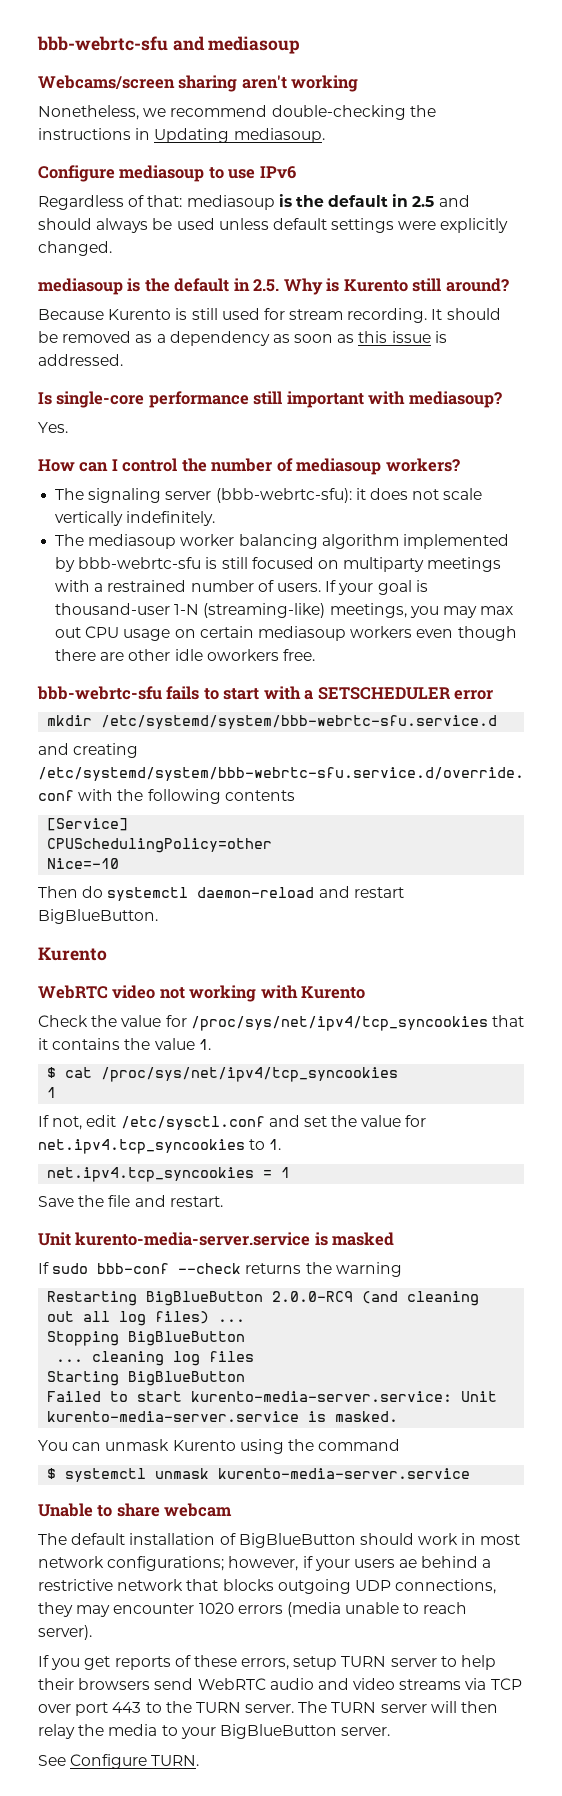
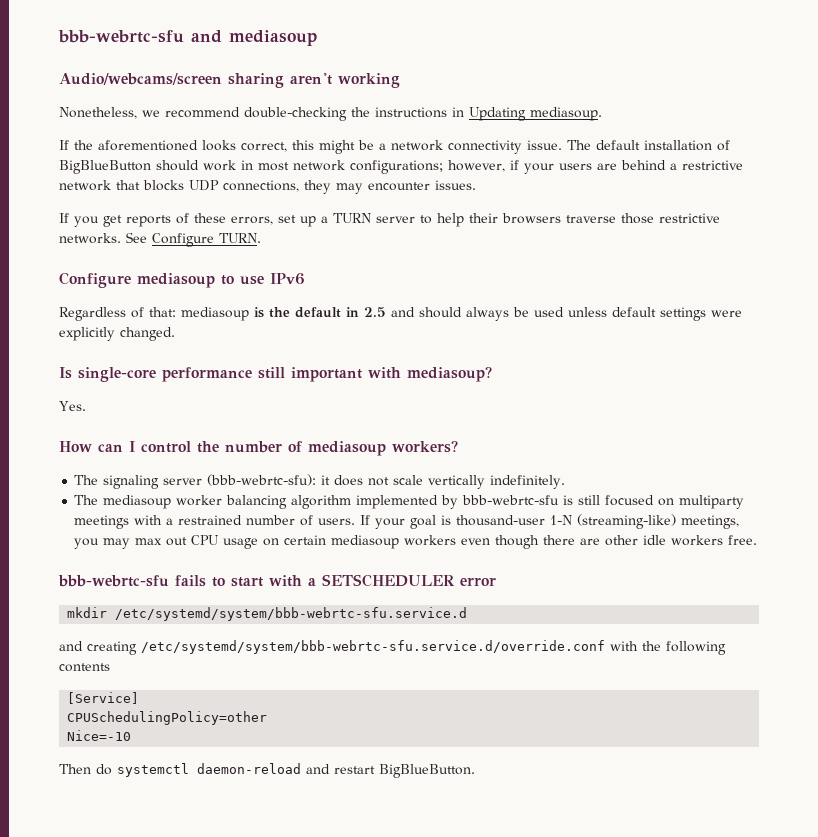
[38,75,175,90] Webcams/screen -> [59,73,222,85] Audio/webcams/screen
(325, 135) none -> [59,140,730,154] [59,160,743,174] [59,180,476,194] [59,213,720,227] [59,232,261,247] // If the aforementioned looks correct, this might be a network connectivity issue. The default installation of BigBlueButton should work in most network configurations; however, if your users are behind a restrictive network that blocks UDP connections, they may encounter issues. // If you get reports of these errors, set up a TURN server to help their browsers traverse those restrictive networks. See Configure TURN.
[38,278,509,295] [38,308,501,323] [38,331,447,346] [38,354,123,366] // mediasoup is the default in 2.5. Why is Kurento still around? // Because Kurento is still used for stream recording. It should be removed as a dependency as soon as this issue is addressed. -> (175, 334) none
[206,649,279,661] oworkers -> [671,535,724,546] workers
[38,947,107,961] [38,985,366,1002] [38,1015,524,1031] [38,1038,211,1050] [47,1067,399,1082] [47,1087,57,1098] [38,1115,427,1130] [38,1139,282,1154] [47,1167,291,1182] [38,1195,223,1207] [38,1232,395,1246] [38,1262,402,1277] [47,1291,480,1306] [47,1311,246,1326] [47,1331,246,1346] [56,1351,255,1366] [47,1371,246,1386] [47,1391,498,1402] [47,1411,399,1422] [38,1439,401,1454] [47,1468,471,1482] [38,1503,233,1517] [38,1533,521,1548] [38,1556,492,1571] [38,1579,497,1594] [38,1602,468,1617] [38,1625,92,1640] [38,1655,497,1670] [38,1678,522,1690] [38,1701,499,1716] [38,1724,391,1739] [38,1754,200,1769] // Kurento // WebRTC video not working with Kurento // Check the value for /proc/sys/net/ipv4/tcp_syncookies that it contains the value 1. // $ cat /proc/sys/net/ipv4/tcp_syncookies // 1 // If not, edit /etc/sysctl.conf and set the value for net.ipv4.tcp_syncookies to 1. // net.ipv4.tcp_syncookies = 1 // Save the file and restart. // Unit kurento-media-server.service is masked // If sudo bbb-conf --check returns the warning // Restarting BigBlueButton 2.0.0-RC9 (and cleaning out all log files) ... // Stopping BigBlueButton // ... cleaning log files // Starting BigBlueButton // Failed to start kurento-media-server.service: Unit kurento-media-server.service is masked. // You can unmask Kurento using the command // $ systemctl unmask kurento-media-server.service // Unable to share webcam // The default installation of BigBlueButton should work in most network configurations; however, if your users ae behind a restrictive network that blocks outgoing UDP connections, they may encounter 1020 errors (media unable to reach server). // If you get reports of these errors, setup TURN server to help their browsers send WebRTC audio and video streams via TCP over port 443 to the TURN server. The TURN server will then relay the media to your BigBlueButton server. // See Configure TURN. -> (475, 771) none

